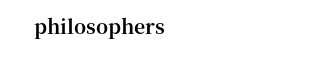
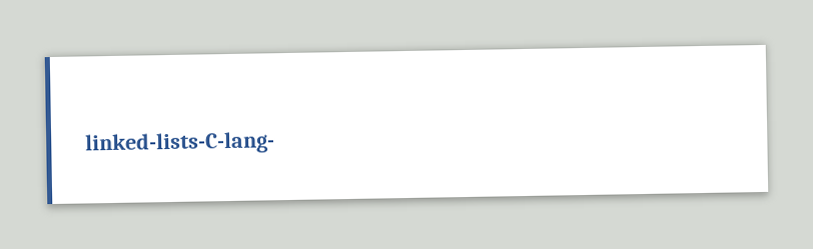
[34,17,165,39] philosophers -> [85,131,275,156] linked-lists-C-lang-

